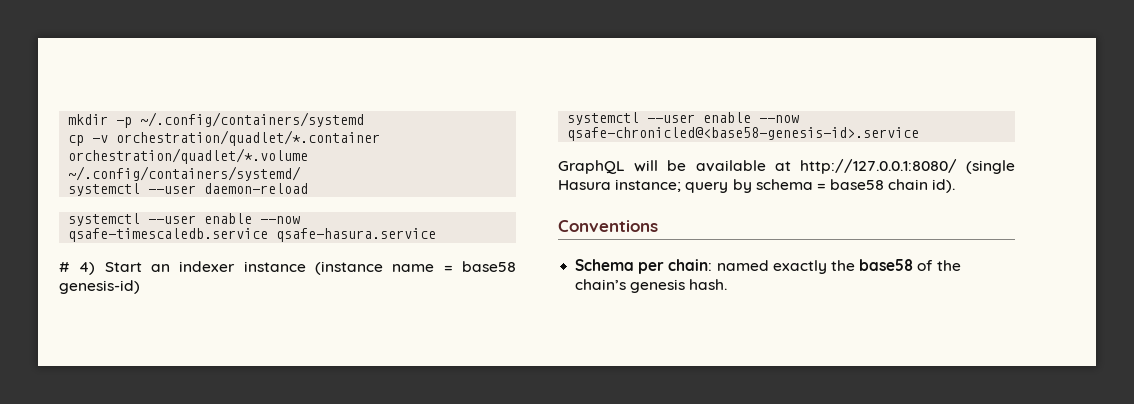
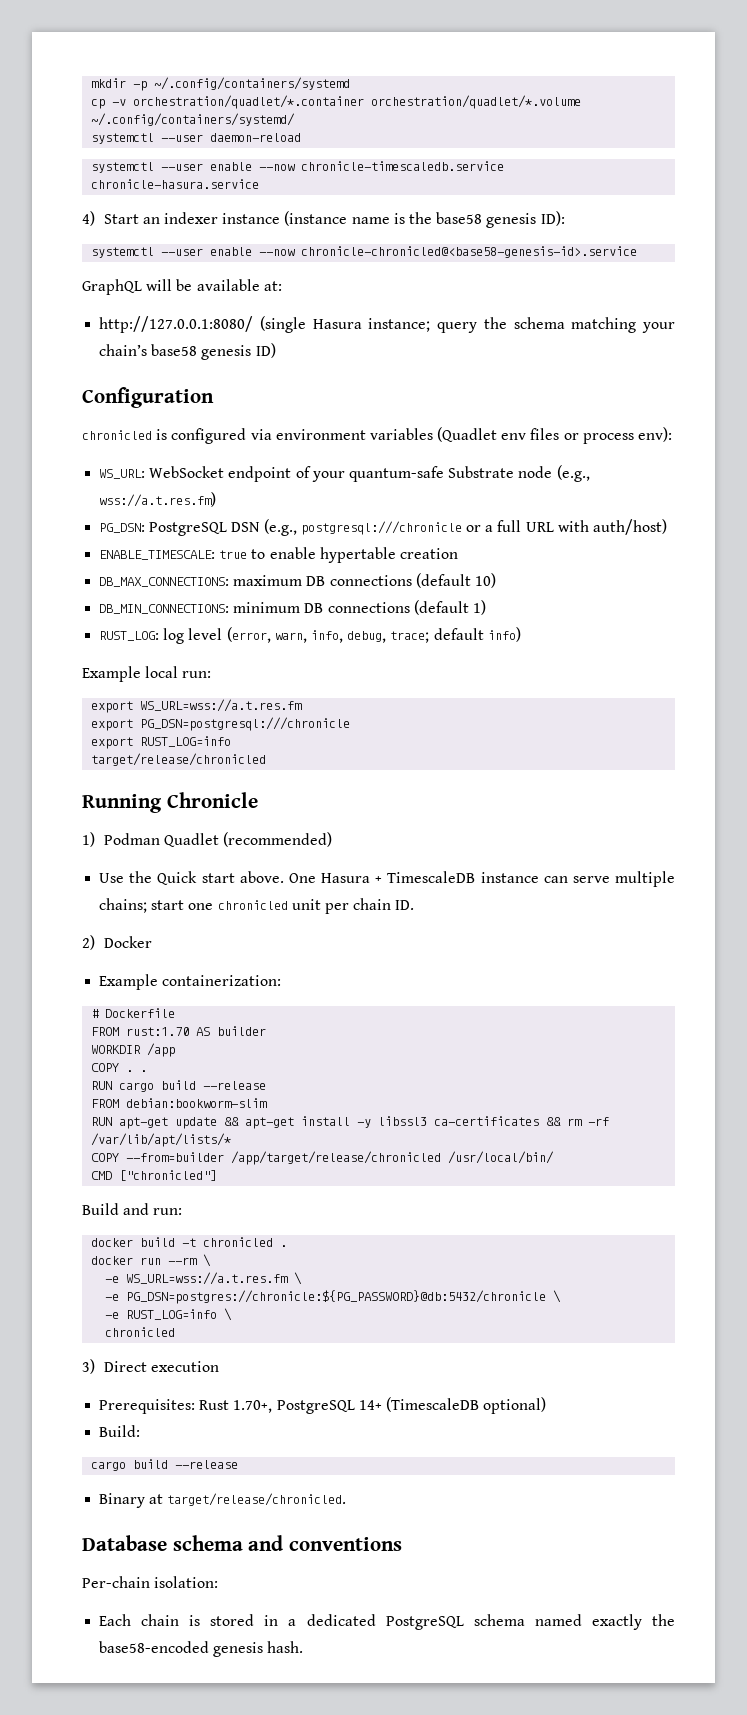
[68,228,437,242] [59,262,70,272] qsafe-timescaledb.service qsafe-hasura.service // # -> [301,161,505,171] [91,179,260,189] chronicle-timescaledb.service chronicle-hasura.service //
[443,261,516,272] [59,280,140,294] [567,112,800,125] [567,127,920,141] = base58 genesis-id) // systemctl --user enable --now qsafe-chronicled@<base58-genesis-id>.service -> [393,211,565,228] [91,246,638,258] is the base58 genesis ID): // systemctl --user enable --now chronicle-chronicled@<base58-genesis-id>.service
[774,161,791,171] at -> [263,281,282,291] at: //
[732,179,956,193] [558,220,658,232] [575,259,961,274] [575,279,627,290] by schema = base58 chain id). // Conventions // Schema per chain: named exactly the base58 of the chain’s -> [483,317,675,333] [99,343,276,360] [82,387,214,408] [82,427,673,444] [99,465,590,482] [99,492,217,507] [99,519,667,536] [99,547,458,563] [99,573,496,588] [99,600,486,615] [99,627,521,644] [82,666,212,682] [91,699,303,713] [91,717,351,731] [91,736,232,749] [91,753,267,766] [82,792,258,813] [82,832,333,847] [99,871,676,887] [99,898,415,914] [82,935,152,950] [99,974,282,990] [91,1008,176,1018] [91,1026,267,1036] [91,1043,176,1057] [91,1063,148,1072] [91,1080,267,1092] [91,1098,268,1108] [91,1116,610,1129] [91,1133,232,1147] [91,1151,555,1165] [91,1170,218,1181] [82,1203,183,1215] [91,1237,288,1247] [91,1254,212,1267] [105,1272,303,1285] [105,1290,562,1304] [105,1308,233,1321] [105,1327,176,1337] [82,1359,219,1374] [99,1397,547,1414] [99,1425,141,1437] [91,1459,239,1471] [99,1493,347,1508] [82,1535,403,1551] [82,1576,219,1588] [99,1614,675,1630] [99,1641,210,1653] the schema matching your chain’s base58 genesis ID) // Configuration // chronicled is configured via environment variables (Quadlet env files or process env): // WS_URL: WebSocket endpoint of your quantum-safe Substrate node (e.g., wss://a.t.res.fm) // PG_DSN: PostgreSQL DSN (e.g., postgresql:///chronicle or a full URL with auth/host) // ENABLE_TIMESCALE: true to enable hypertable creation // DB_MAX_CONNECTIONS: maximum DB connections (default 10) // DB_MIN_CONNECTIONS: minimum DB connections (default 1) // RUST_LOG: log level (error, warn, info, debug, trace; default info) // Example local run: // export WS_URL=wss://a.t.res.fm // export PG_DSN=postgresql:///chronicle // export RUST_LOG=info // target/release/chronicled // Running Chronicle // 1) Podman Quadlet (recommended) // Use the Quick start above. One Hasura + TimescaleDB instance can serve multiple chains; start one chronicled unit per chain ID. // 2) Docker // Example containerization: // # Dockerfile // FROM rust:1.70 AS builder // WORKDIR /app // COPY . . // RUN cargo build --release // FROM debian:bookworm-slim // RUN apt-get update && apt-get install -y libssl3 ca-certificates && rm -rf /var/lib/apt/lists/* // COPY --from=builder /app/target/release/chronicled /usr/local/bin/ // CMD ["chronicled"] // Build and run: // docker build -t chronicled . // docker run --rm \ // -e WS_URL=wss://a.t.res.fm \ // -e PG_DSN=postgres://chronicle:${PG_PASSWORD}@db:5432/chronicle \ // -e RUST_LOG=info \ // chronicled // 3) Direct execution // Prerequisites: Rust 1.70+, PostgreSQL 14+ (TimescaleDB optional) // Build: // cargo build --release // Binary at target/release/chronicled. // Database schema and conventions // Per-chain isolation: // Each chain is stored in a dedicated PostgreSQL schema named exactly the base58-encoded

